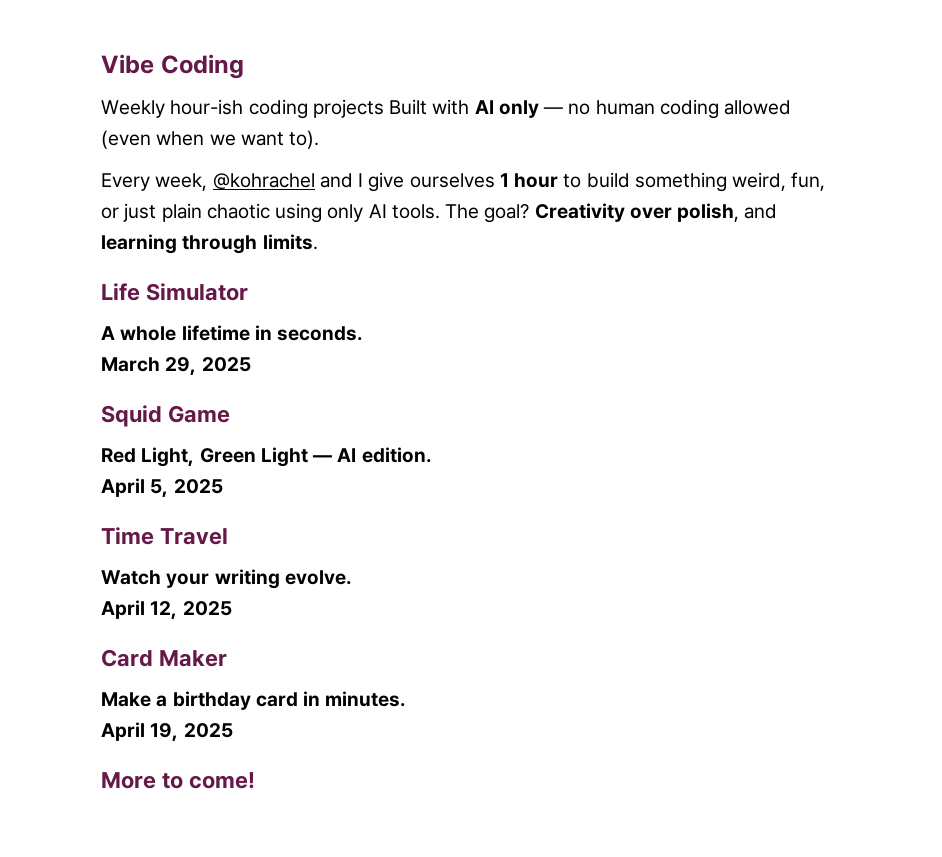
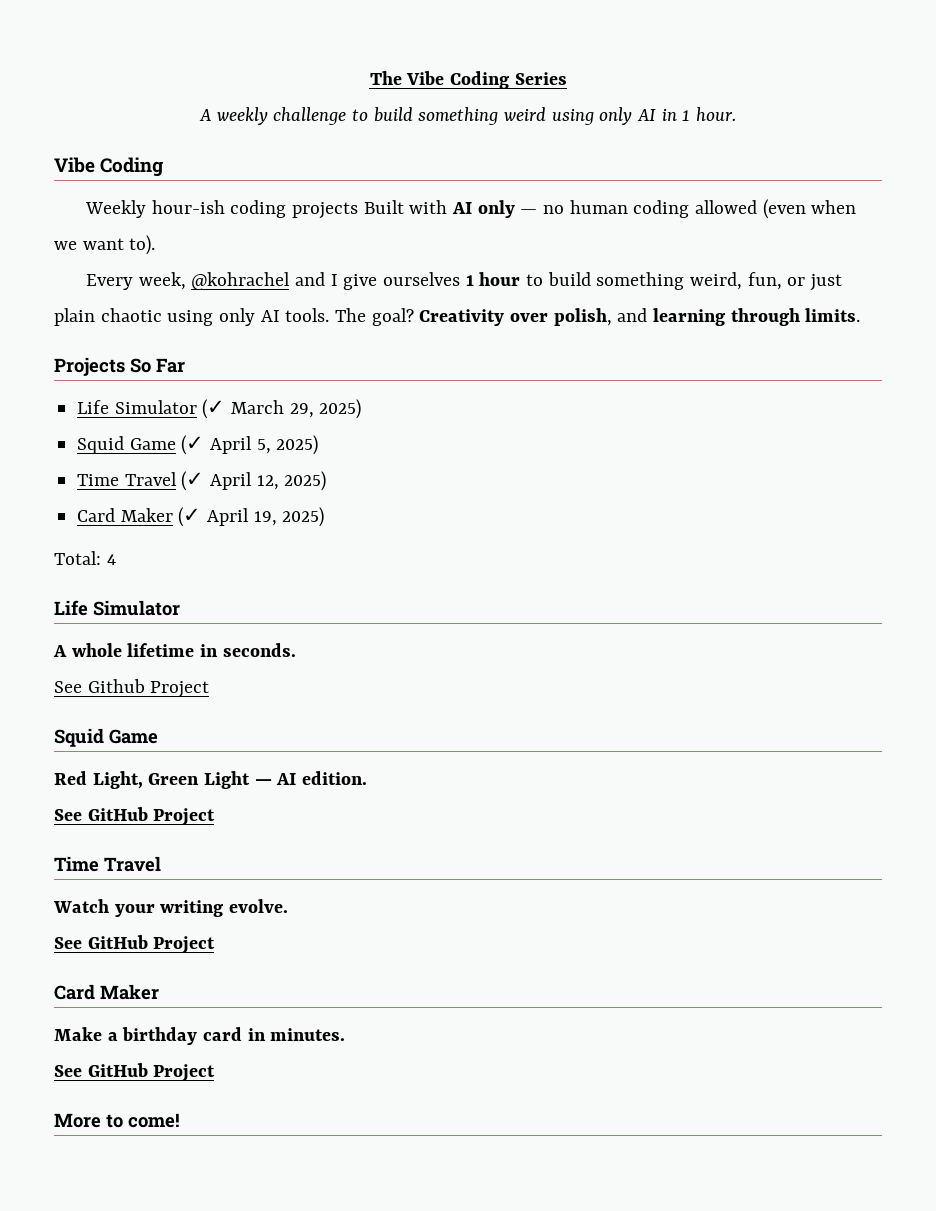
(101, 64) none -> [369,71,567,89] [198,107,737,125] The Vibe Coding Series // A weekly challenge to build something weird using only AI in 1 hour. //
(318, 242) none -> [54,357,185,376] [77,399,362,419] [77,435,319,455] [77,471,327,491] [77,507,325,527] [54,551,116,565] // Projects So Far // Life Simulator (✓ March 29, 2025) // Squid Game (✓ April 5, 2025) // Time Travel (✓ April 12, 2025) // Card Maker (✓ April 19, 2025) // Total: 4
[101,357,251,376] March 29, 2025 -> [54,679,210,698] See Github Project
[101,478,223,498] April 5, 2025 -> [54,807,216,826] See GitHub Project
[101,600,232,620] April 12, 2025 -> [54,935,216,954] See GitHub Project
[101,722,233,742] April 19, 2025 -> [54,1063,216,1082] See GitHub Project

